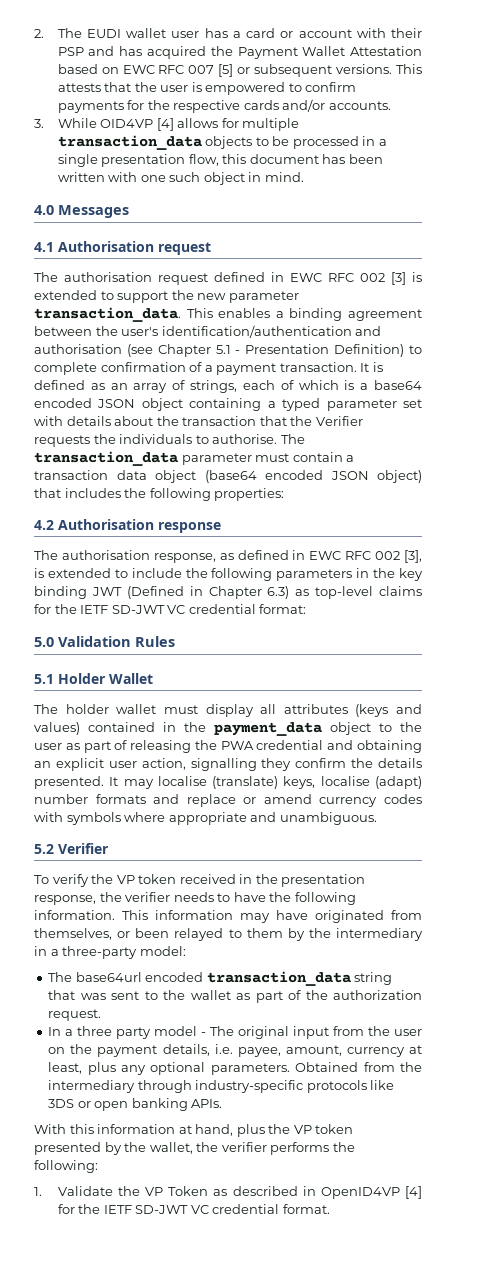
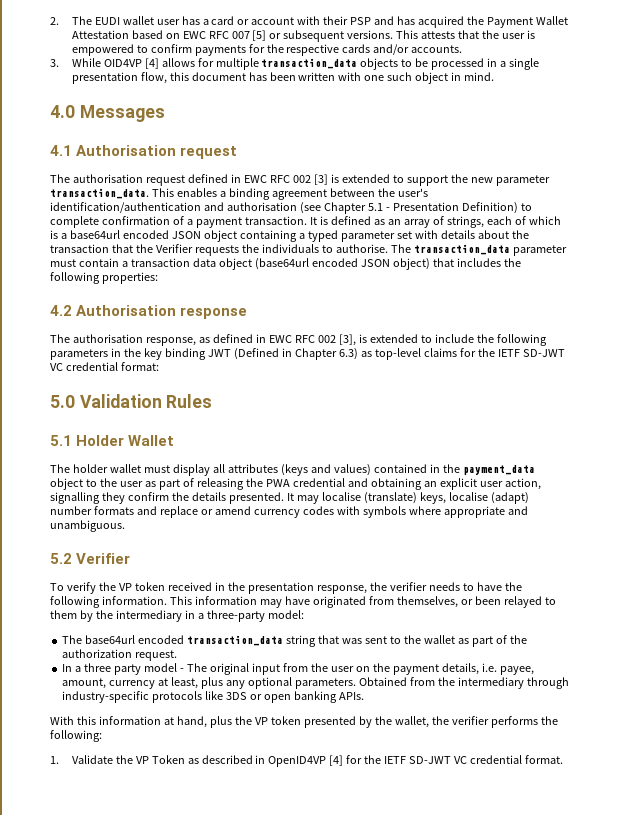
[373,380,422,390] base64 -> [69,230,120,239] base64url
[204,470,257,483] (base64 -> [254,258,309,270] (base64url

